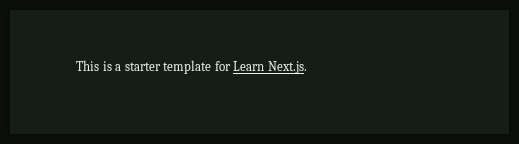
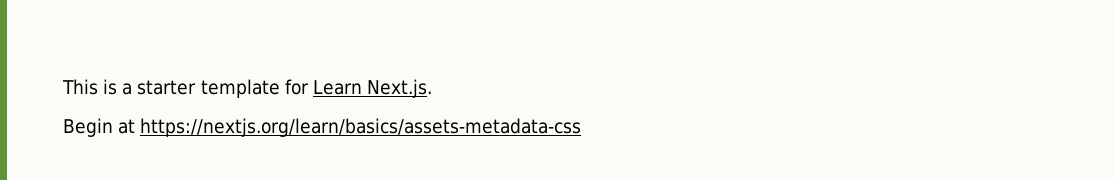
(307, 67) none -> [63,118,582,137] // Begin at https://nextjs.org/learn/basics/assets-metadata-css

